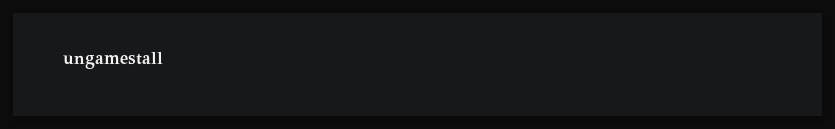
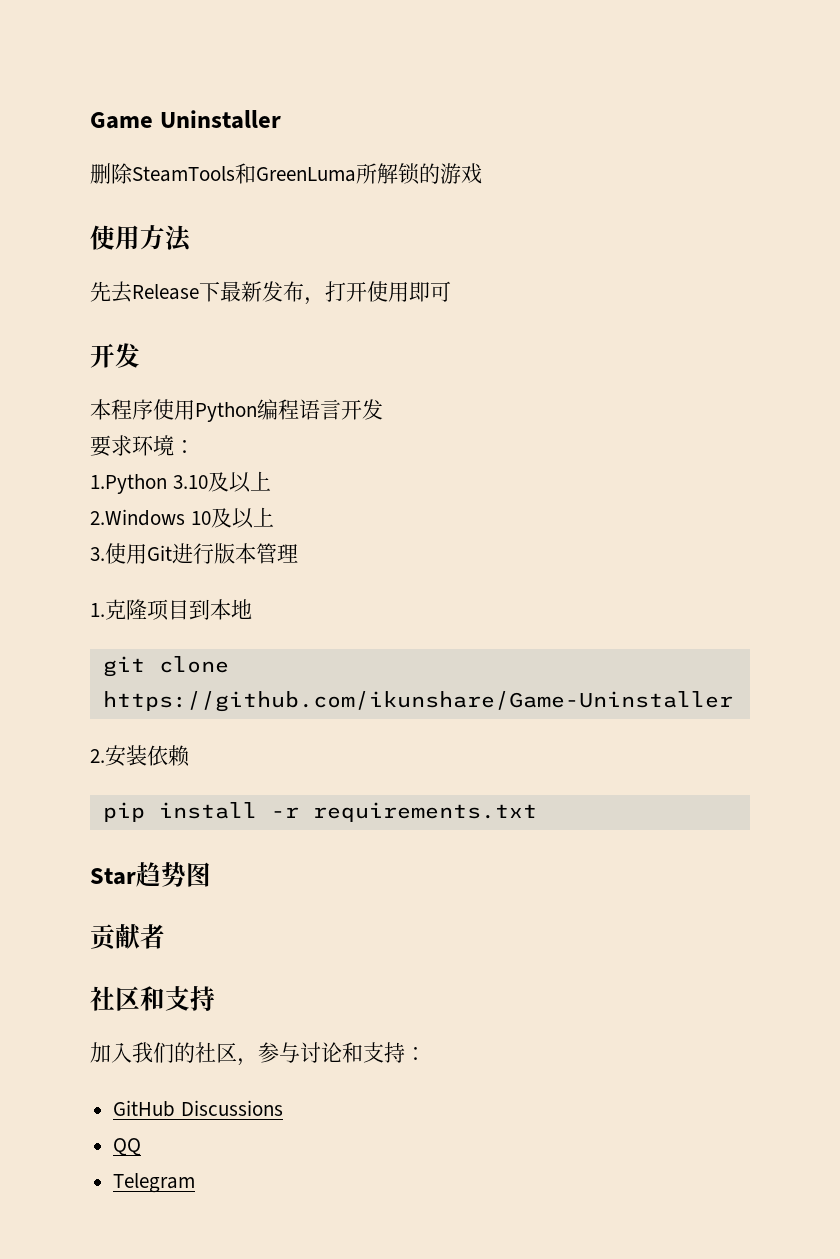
[63,52,163,69] ungamestall -> [90,110,281,129] [90,163,482,185] [90,225,192,252] [90,281,451,305] [90,343,140,368] [90,399,383,422] [90,435,195,457] [90,471,271,494] [90,507,274,529] [90,543,298,564] [90,599,252,621] [102,656,229,677] [102,691,733,712] [90,745,190,767] [102,802,537,822] [90,862,211,887] [90,924,165,951] [90,986,215,1011] [90,1042,426,1066] [113,1100,283,1117] [113,1138,142,1156] [113,1173,196,1193] Game Uninstaller // 删除SteamTools和GreenLuma所解锁的游戏 // 使用方法 // 先去Release下最新发布，打开使用即可 // 开发 // 本程序使用Python编程语言开发 // 要求环境： // 1.Python 3.10及以上 // 2.Windows 10及以上 // 3.使用Git进行版本管理 // 1.克隆项目到本地 // git clone https://github.com/ikunshare/Game-Uninstaller // 2.安装依赖 // pip install -r requirements.txt // Star趋势图 // 贡献者 // 社区和支持 // 加入我们的社区，参与讨论和支持： // GitHub Discussions // QQ // Telegram

